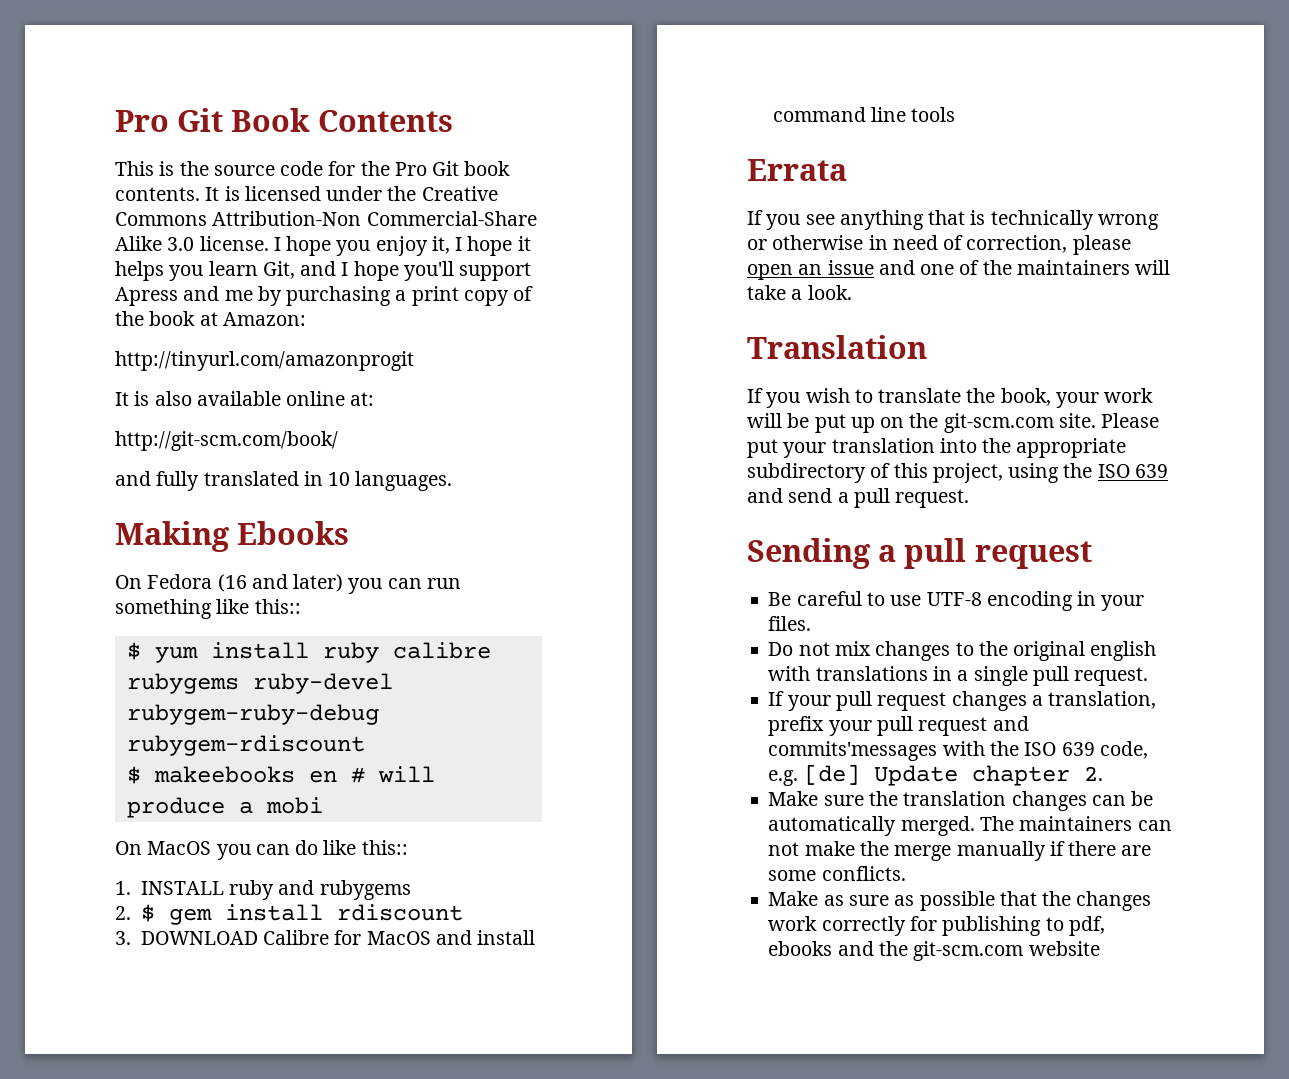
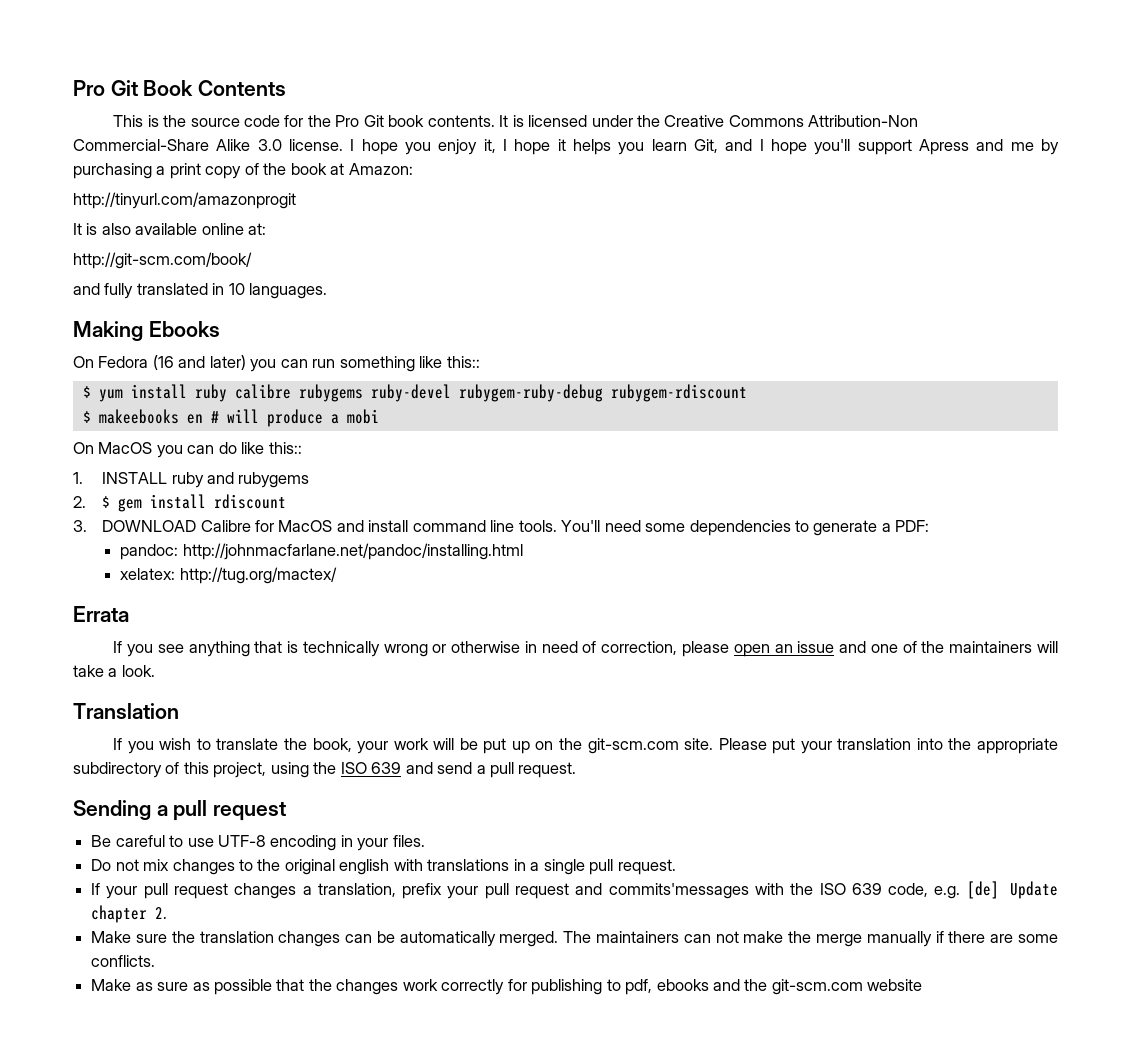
[911,107,956,122] tools -> [518,520,930,536] [120,543,523,560] [120,567,337,584] tools. You'll need some dependencies to generate a PDF: // pandoc: http://johnmacfarlane.net/pandoc/installing.html // xelatex: http://tug.org/mactex/

